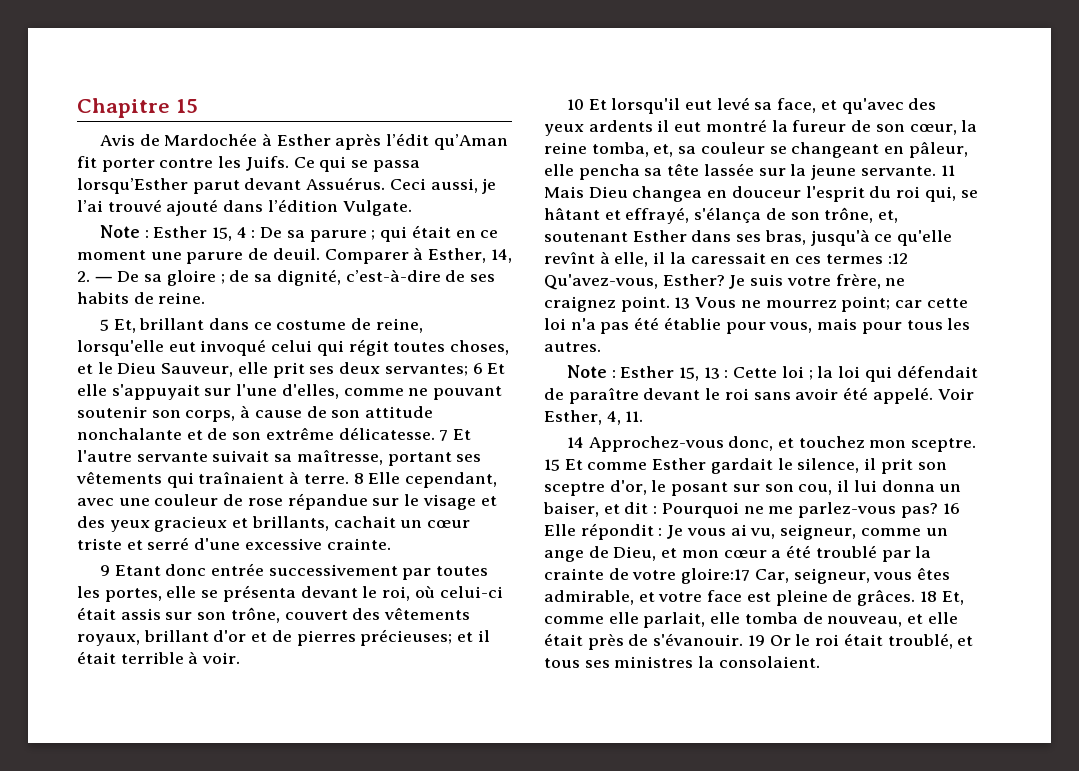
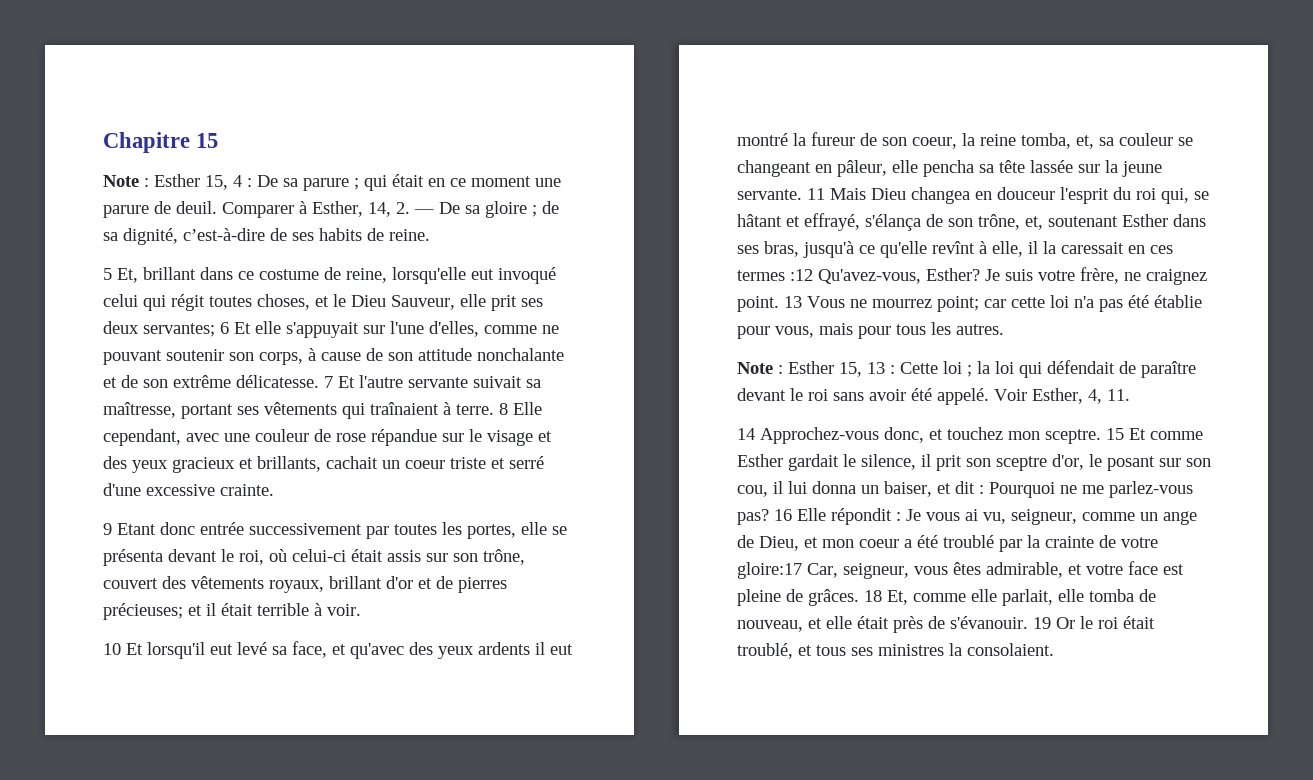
[99,133,508,150] [77,156,420,172] [77,177,497,194] [77,199,412,216] // Avis de Mardochée à Esther après l’édit qu’Aman fit porter contre les Juifs. Ce qui se passa lorsqu’Esther parut devant Assuérus. Ceci aussi, je l’ai trouvé ajouté dans l’édition Vulgate. -> (219, 140) none
[427,520,471,528] cœur -> [405,460,445,469] coeur
[909,124,957,135] cœur, -> [912,137,957,149] coeur,
[723,550,767,558] cœur -> [859,539,899,548] coeur

